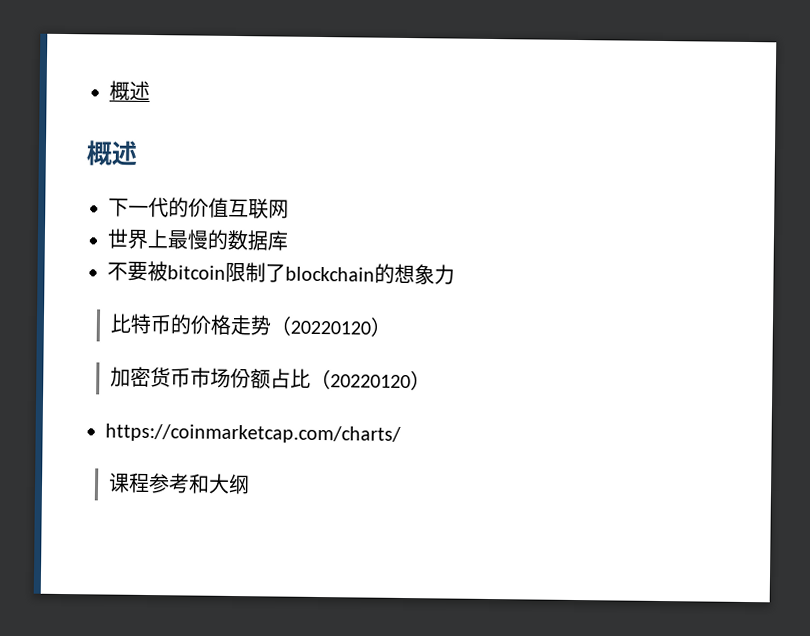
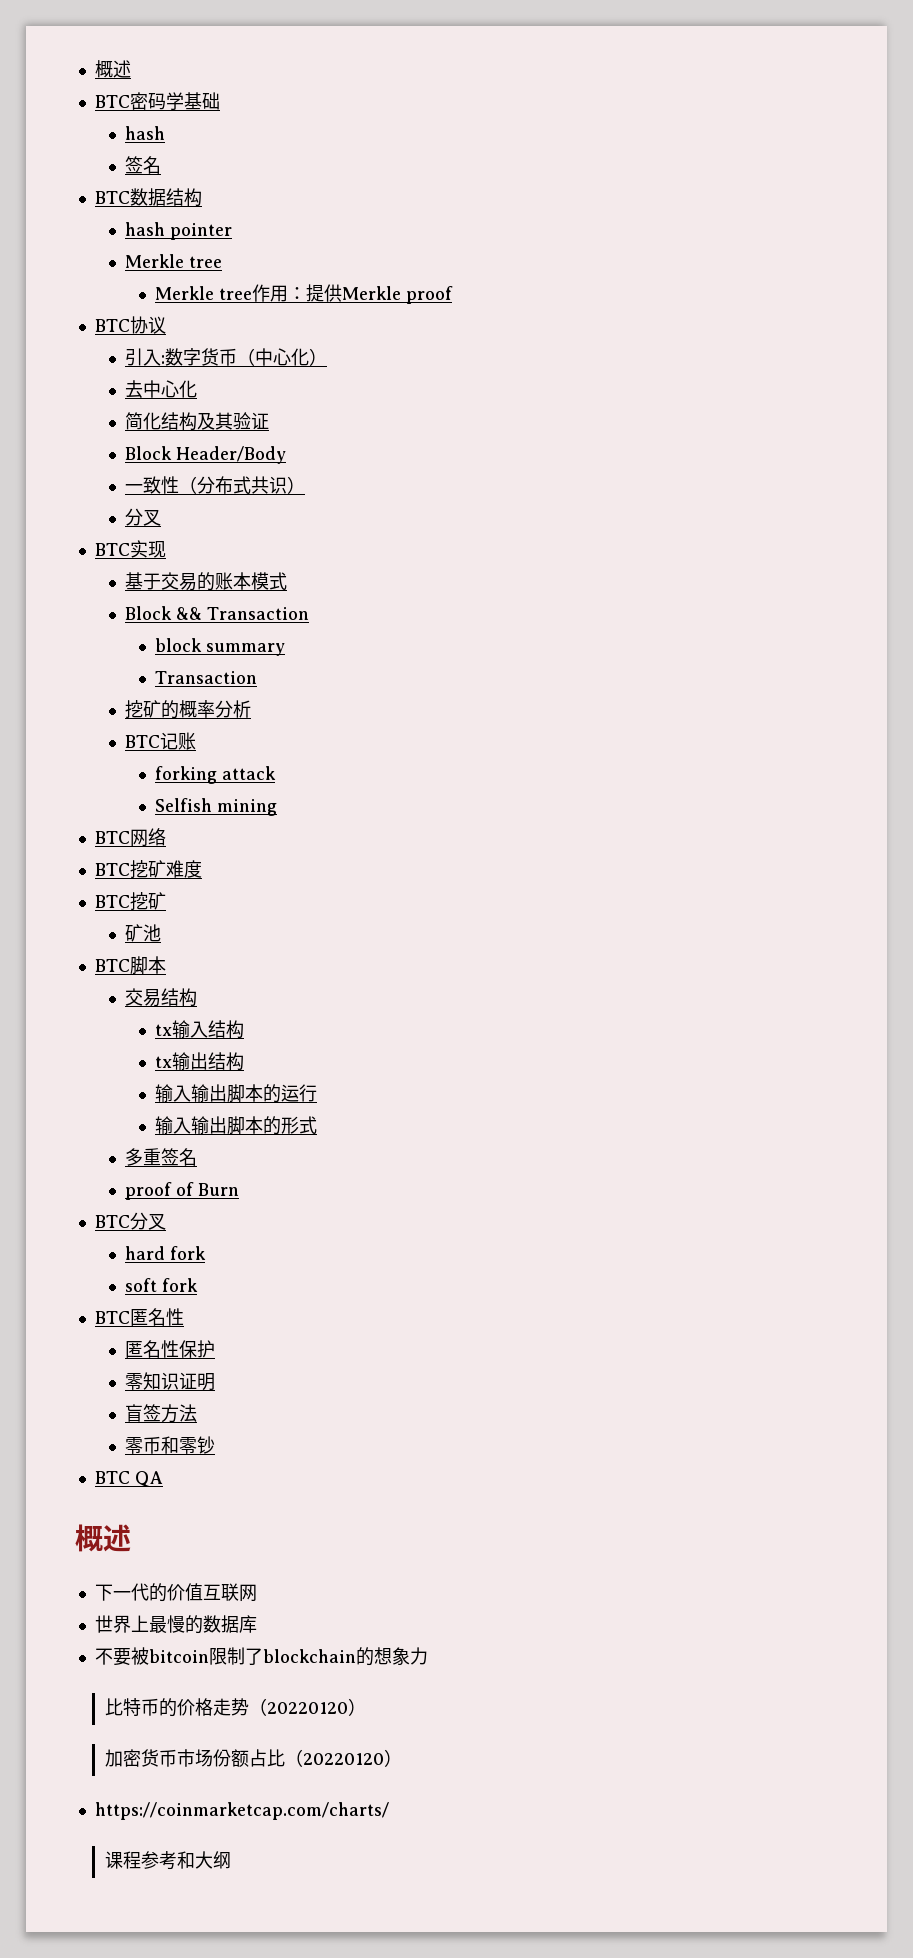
[109,80,150,101] 概述 -> [94,60,131,78] [94,92,220,110] [124,126,165,140] [124,156,161,174] [94,188,202,207] [124,222,232,240] [124,254,222,268] [154,284,453,304] [94,316,166,334] [124,348,327,366] [124,380,197,398] [124,412,269,431] [124,446,286,464] [124,476,305,494] [124,508,161,526] [94,540,166,558] [124,572,287,591] [124,606,309,620] [154,638,285,656] [154,671,257,684] [124,700,251,719] [124,732,196,750] [154,766,276,784] [154,798,277,816] [94,828,166,847] [94,860,202,879] [94,892,166,911] [124,924,161,942] [94,956,166,975] [124,988,197,1007] [154,1020,244,1039] [154,1052,244,1071] [154,1084,317,1103] [154,1116,317,1135] [124,1148,197,1166] [124,1182,239,1200] [94,1212,166,1230] [124,1246,206,1260] [124,1278,198,1292] [94,1308,184,1326] [124,1340,215,1358] [124,1372,215,1391] [124,1404,197,1423] [124,1436,215,1454] [94,1471,163,1487] 概述 // BTC密码学基础 // hash // 签名 // BTC数据结构 // hash pointer // Merkle tree // Merkle tree作用：提供Merkle proof // BTC协议 // 引入:数字货币（中心化） // 去中心化 // 简化结构及其验证 // Block Header/Body // 一致性（分布式共识） // 分叉 // BTC实现 // 基于交易的账本模式 // Block && Transaction // block summary // Transaction // 挖矿的概率分析 // BTC记账 // forking attack // Selfish mining // BTC网络 // BTC挖矿难度 // BTC挖矿 // 矿池 // BTC脚本 // 交易结构 // tx输入结构 // tx输出结构 // 输入输出脚本的运行 // 输入输出脚本的形式 // 多重签名 // proof of Burn // BTC分叉 // hard fork // soft fork // BTC匿名性 // 匿名性保护 // 零知识证明 // 盲签方法 // 零币和零钞 // BTC QA

